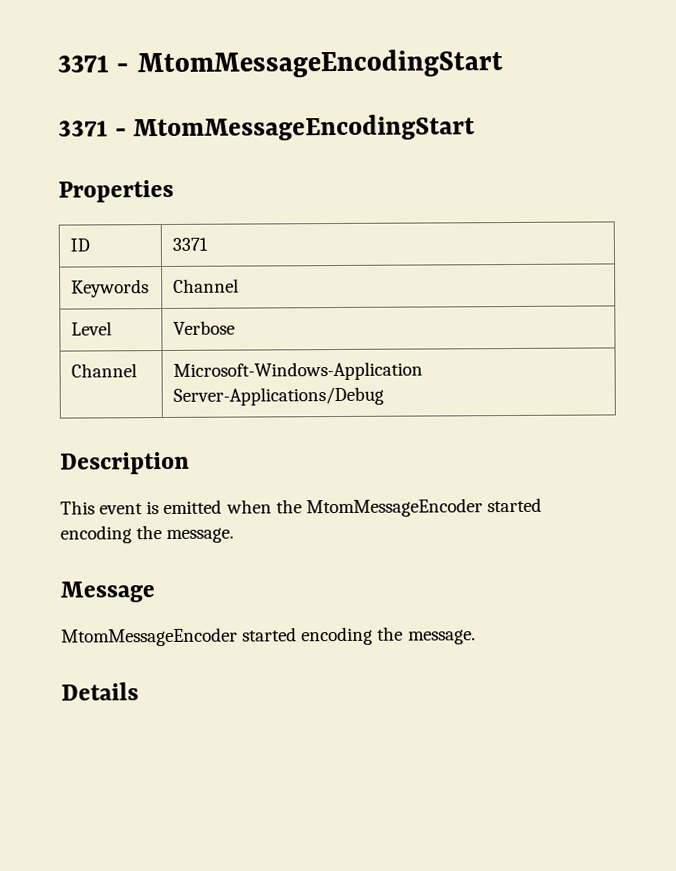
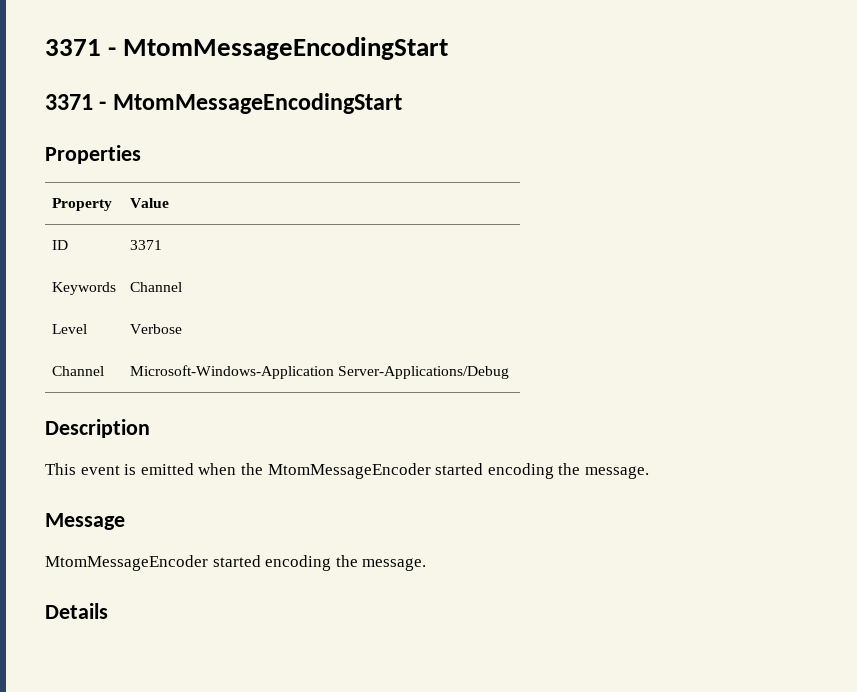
(174, 191) none -> [51,198,112,211] [129,198,169,208] // Property | Value

